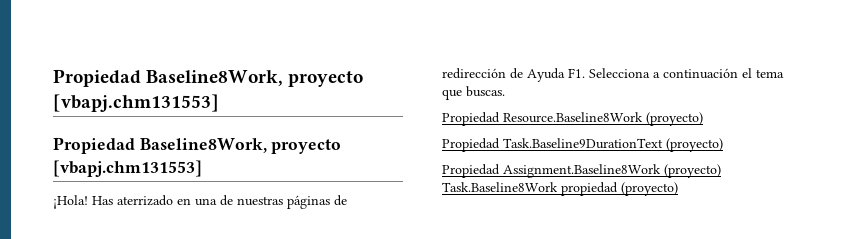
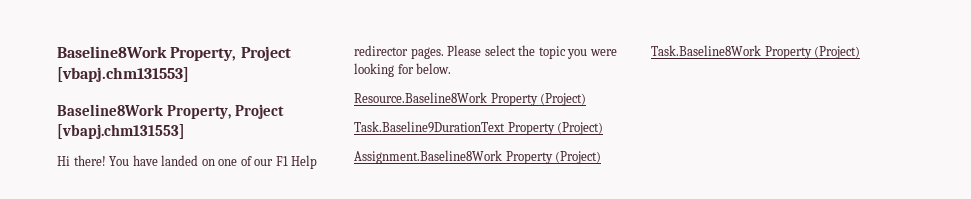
[53,69,364,87] [53,94,219,112] [53,137,342,154] [53,160,202,177] [53,195,347,209] [442,68,784,82] [442,86,505,100] [442,112,703,126] [442,138,723,152] [442,164,721,178] [442,182,678,196] Propiedad Baseline8Work, proyecto [vbapj.chm131553] // Propiedad Baseline8Work, proyecto [vbapj.chm131553] // ¡Hola! Has aterrizado en una de nuestras páginas de redirección de Ayuda F1. Selecciona a continuación el tema que buscas. // Propiedad Resource.Baseline8Work (proyecto) // Propiedad Task.Baseline9DurationText (proyecto) // Propiedad Assignment.Baseline8Work (proyecto) Task.Baseline8Work propiedad (proyecto) -> [57,46,291,61] [57,67,189,82] [57,104,285,119] [57,124,185,139] [57,155,318,169] [354,45,617,59] [354,63,452,77] [354,92,587,106] [354,121,604,135] [354,150,602,164] [651,45,861,59] Baseline8Work Property, Project [vbapj.chm131553] // Baseline8Work Property, Project [vbapj.chm131553] // Hi there! You have landed on one of our F1 Help redirector pages. Please select the topic you were looking for below. // Resource.Baseline8Work Property (Project) // Task.Baseline9DurationText Property (Project) // Assignment.Baseline8Work Property (Project) Task.Baseline8Work Property (Project)

